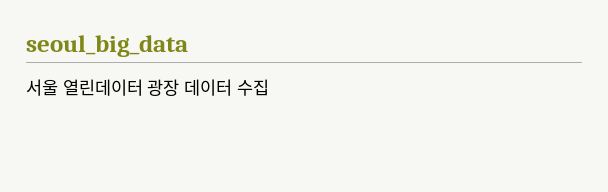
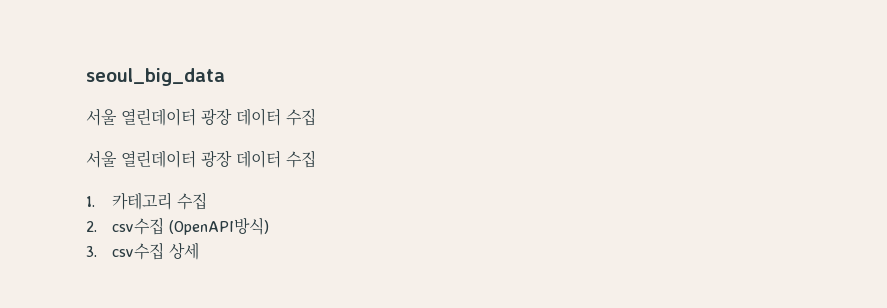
(269, 87) none -> [86,150,316,168] [86,192,207,210] [86,217,269,235] [86,242,199,260] // 서울 열린데이터 광장 데이터 수집 // 1. 카테고리 수집 // 2. csv수집 (OpenAPI방식) // 3. csv수집 상세

